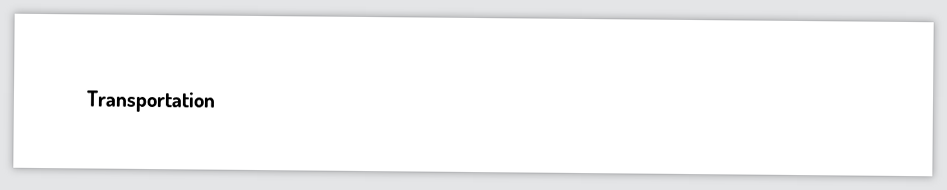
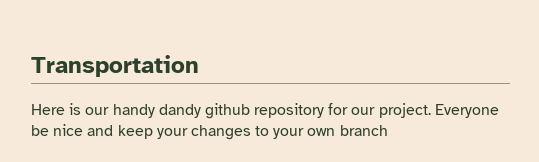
(216, 101) none -> [31,103,499,119] [31,124,388,140] // Here is our handy dandy github repository for our project. Everyone be nice and keep your changes to your own branch

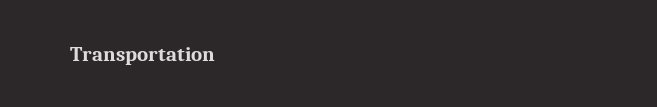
[31,103,499,119] [31,124,388,140] // Here is our handy dandy github repository for our project. Everyone be nice and keep your changes to your own branch -> (215, 56) none

